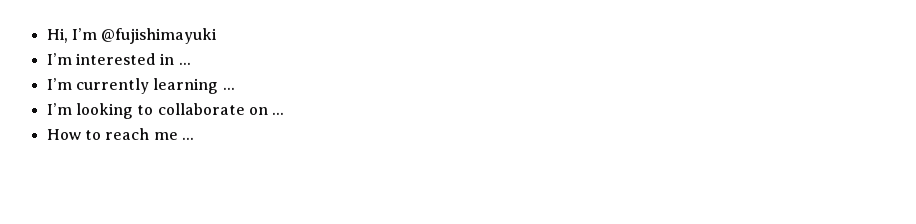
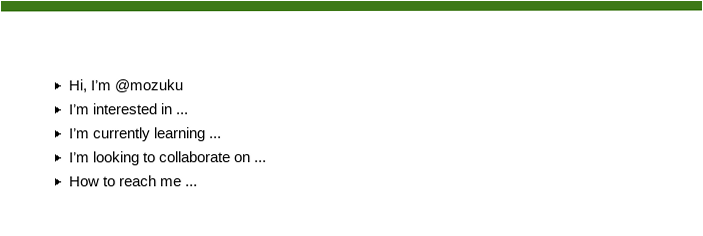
[101,28,218,44] @fujishimayuki -> [113,79,183,93] @mozuku

